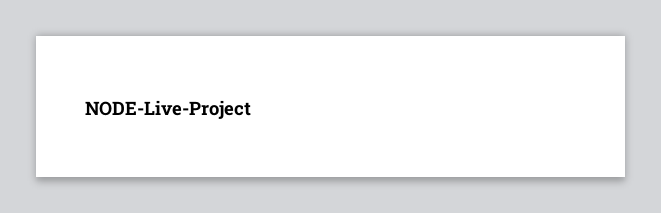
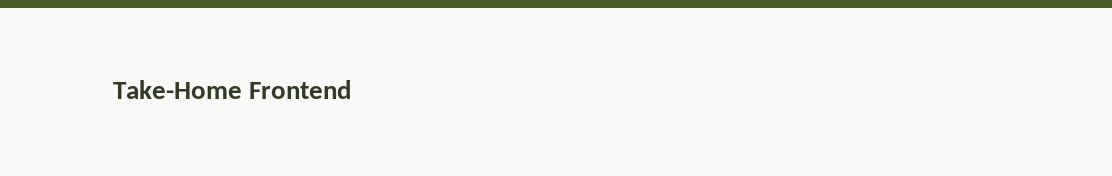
[85,100,251,119] NODE-Live-Project -> [113,80,352,99] Take-Home Frontend

